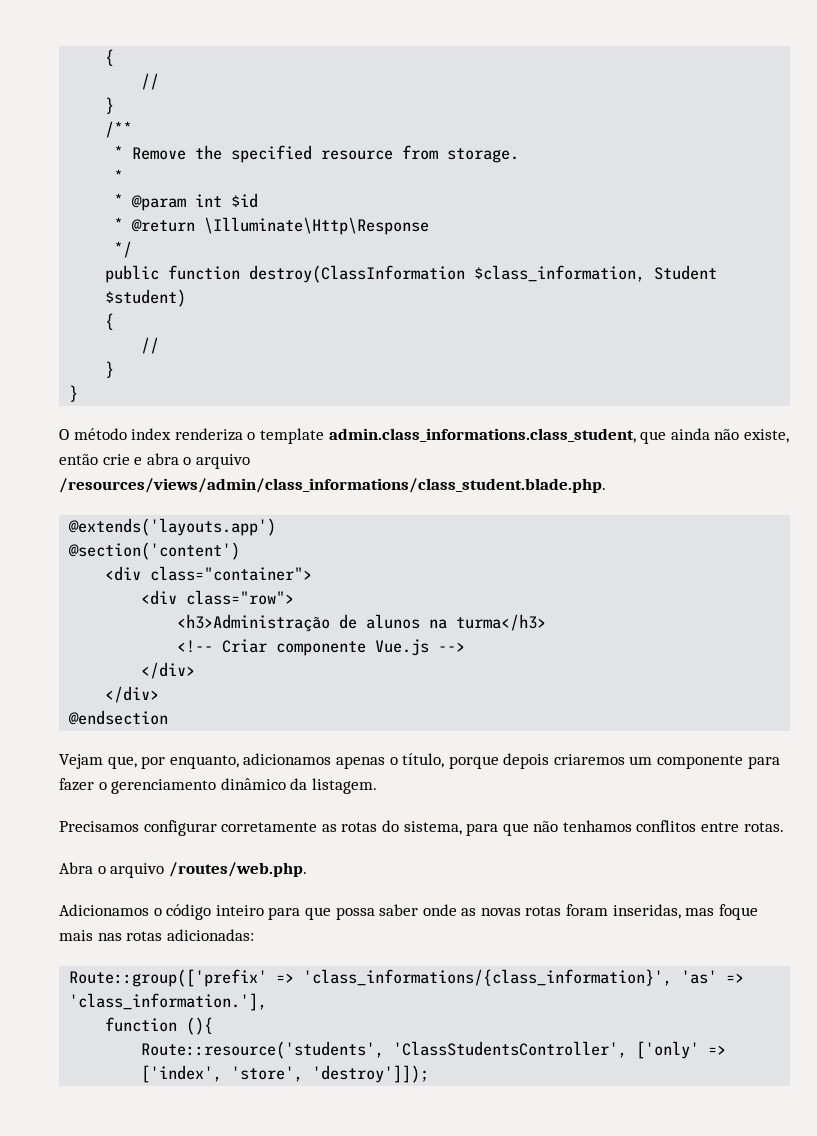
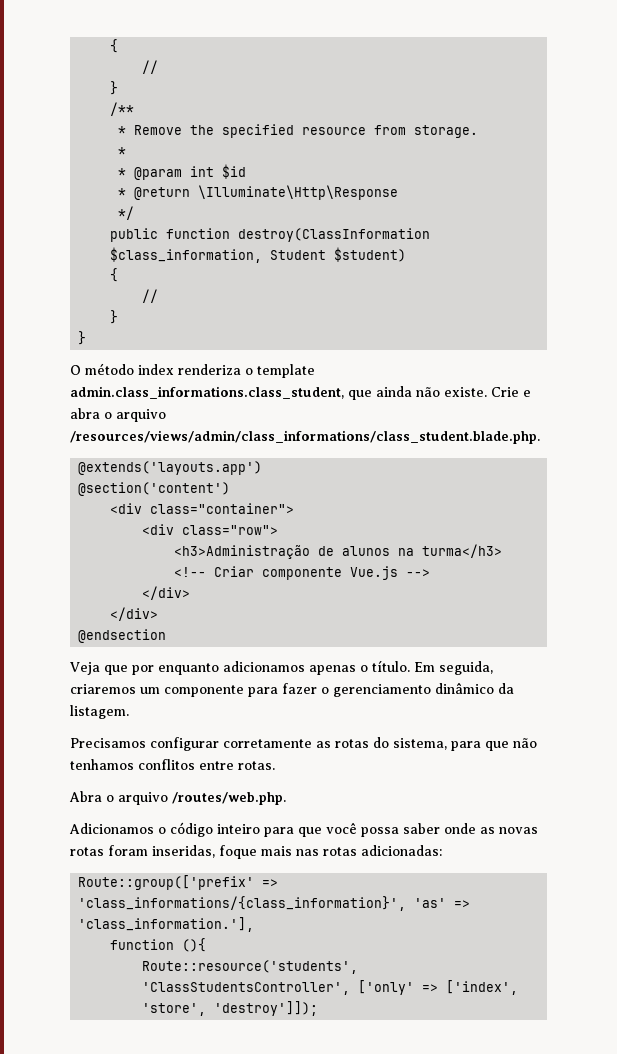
[743,429,789,443] [59,454,130,465] existe, então crie -> [444,387,519,397] existe. Crie
[59,753,550,769] Vejam que, por enquanto, adicionamos apenas o título, porque depois -> [70,660,493,675] Veja que por enquanto adicionamos apenas o título. Em seguida,
(331, 913) none -> [326,822,357,834] você
[685,908,715,916] mas -> (215, 851) none

